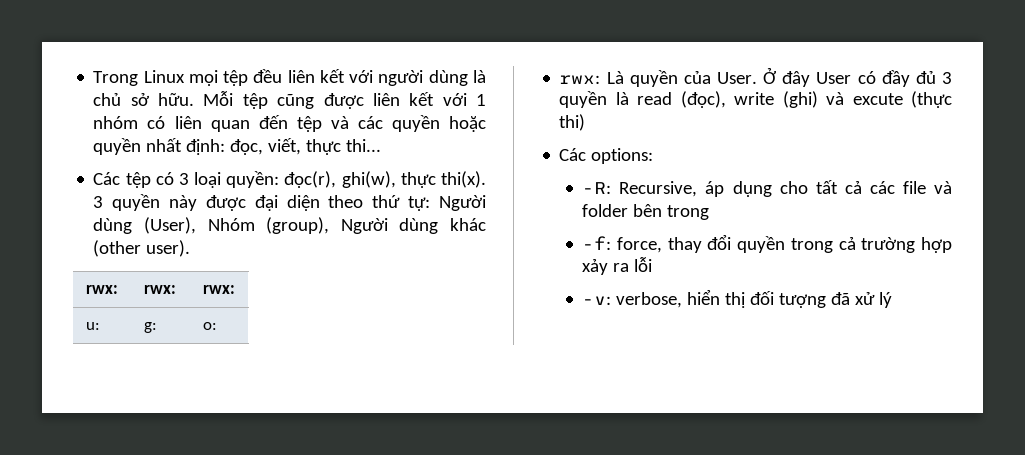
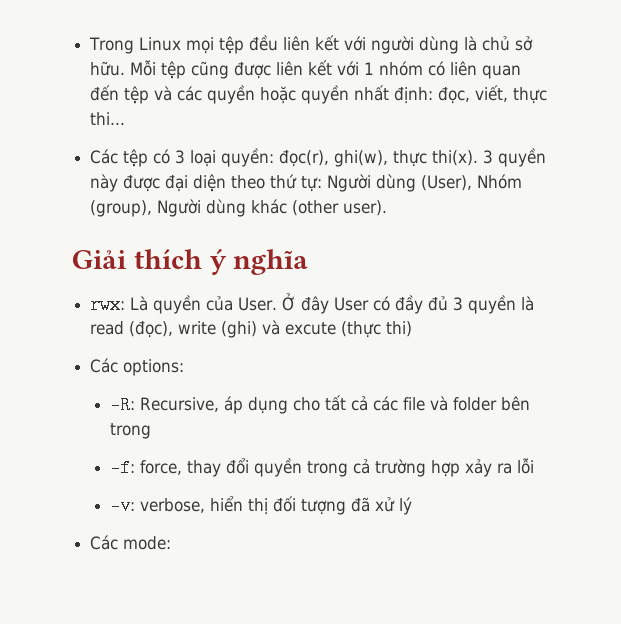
[85,285,118,294] [143,285,176,294] [202,285,235,294] [85,322,100,330] [143,322,157,333] [202,322,217,330] // rwx: | rwx: | rwx: // u: | g: | o: -> [72,249,309,275] // Giải thích ý nghĩa
(893, 300) none -> [90,535,172,550] // Các mode:

